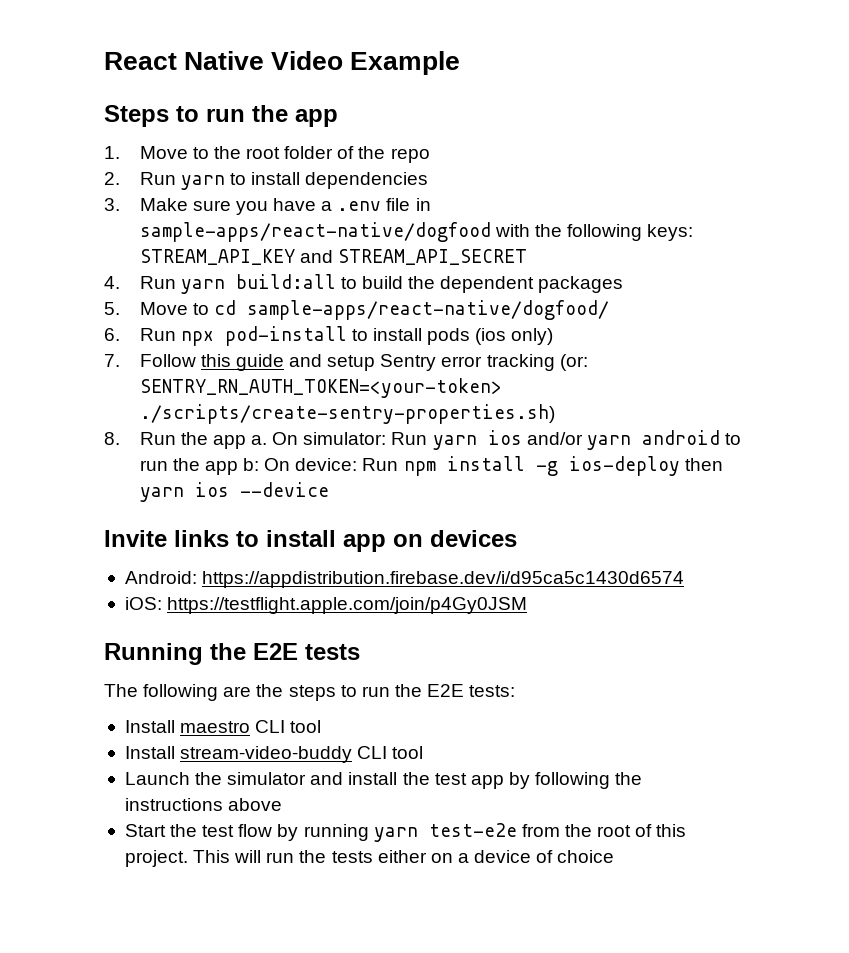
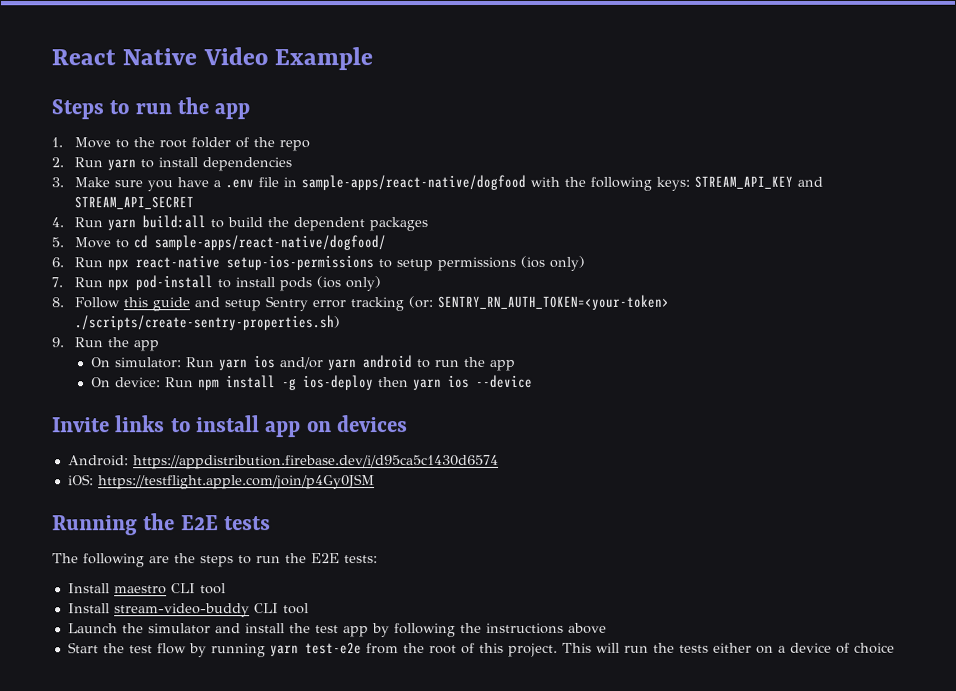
(214, 338) none -> [134,255,585,272] [51,277,129,291] react-native setup-ios-permissions to setup permissions (ios only) // 7. Run npx
[104,354,120,367] 7. -> [51,297,64,308] 8.
[104,432,120,445] 8. -> [51,337,65,348] 9.
[251,435,268,445] a. -> (160, 346) //
[243,458,260,471] b: -> (516, 365) //

